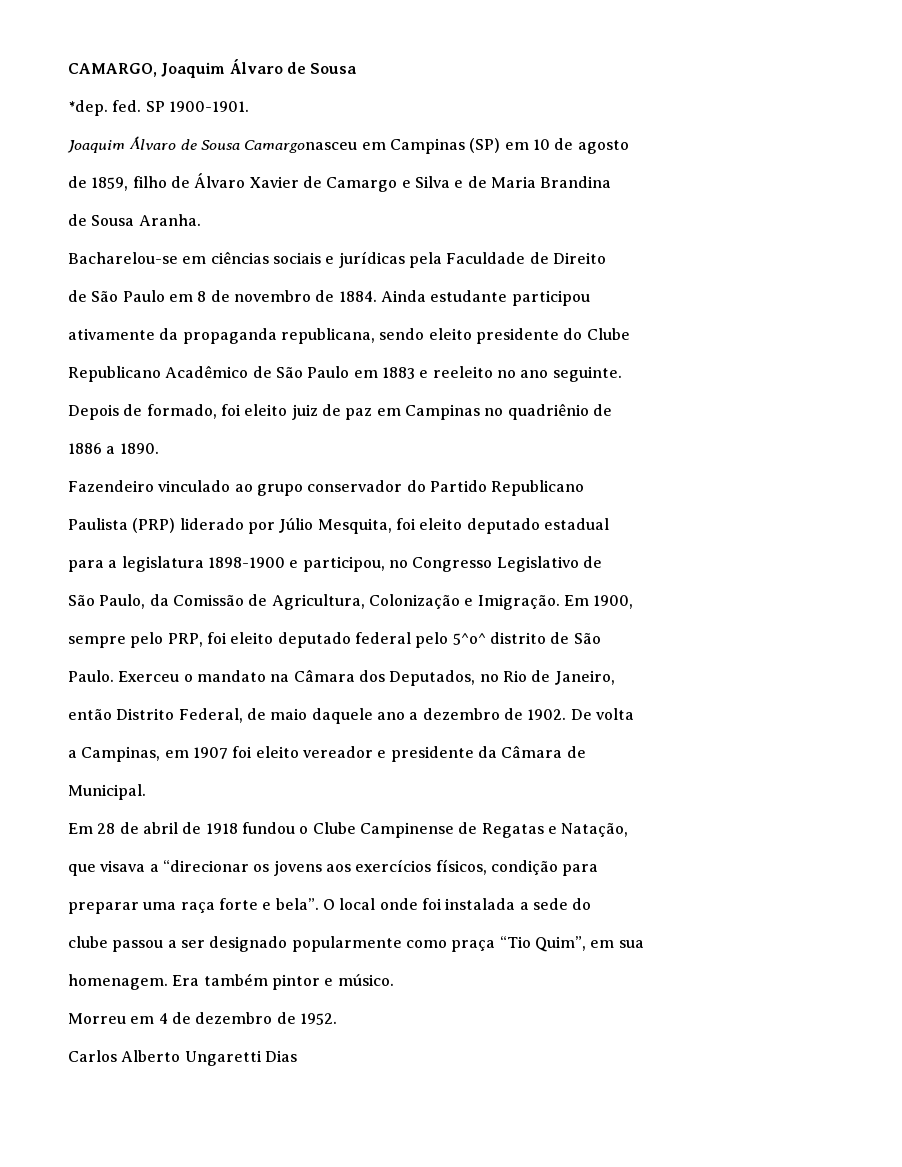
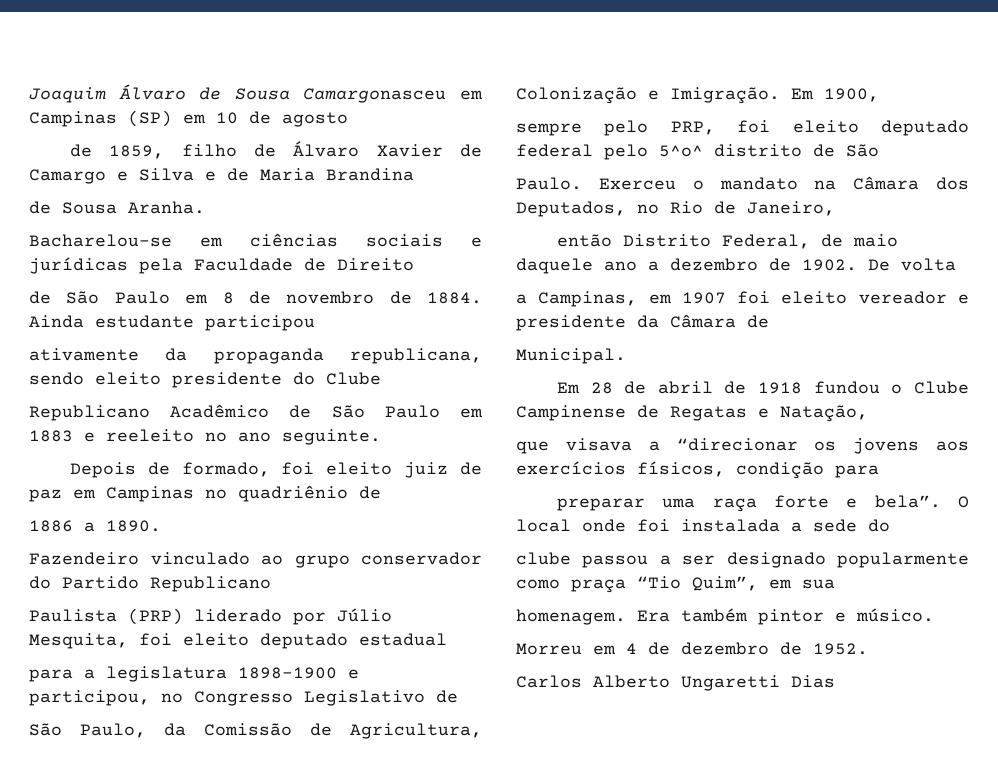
[68,59,358,78] [68,100,249,116] CAMARGO, Joaquim Álvaro de Sousa // *dep. fed. SP 1900-1901. // -> (29, 95) none

